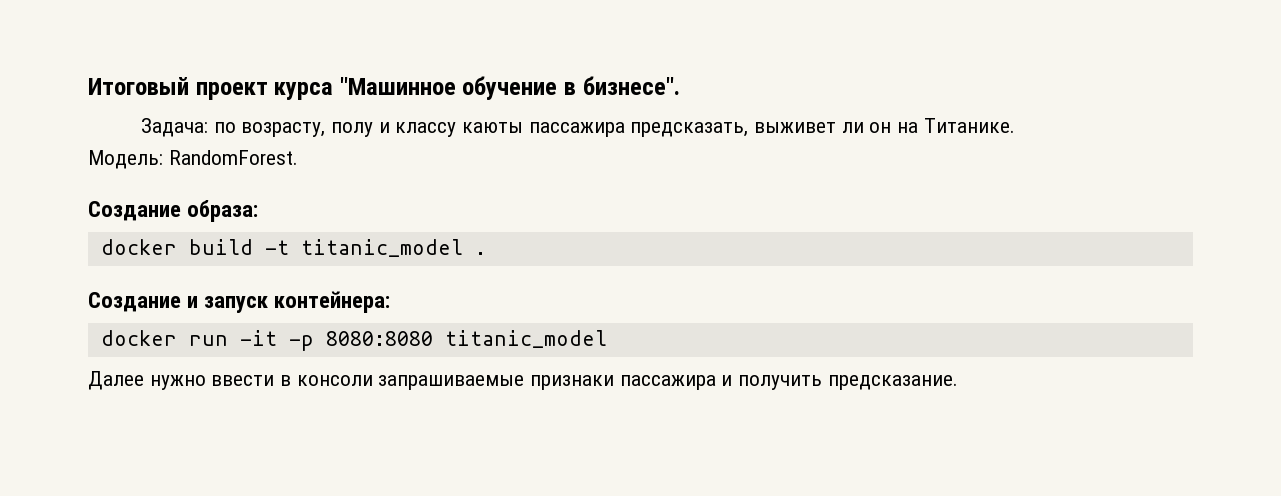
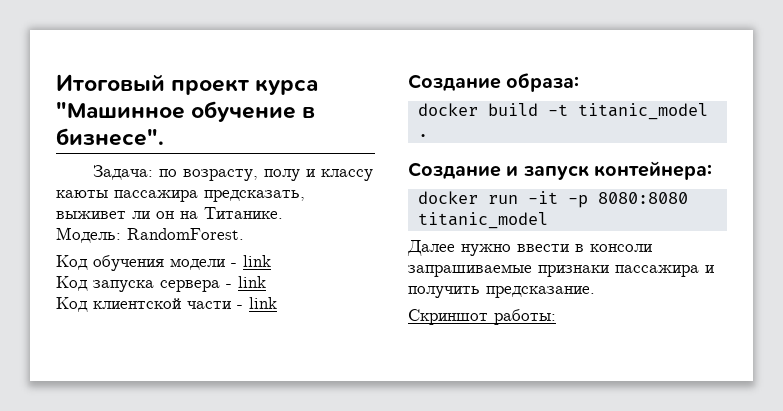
(298, 157) none -> [56,255,271,271] [56,276,266,292] [56,297,277,312] // Код обучения модели - link // Код запуска сервера - link // Код клиентской части - link
(958, 382) none -> [408,309,556,325] // Скриншот работы:

